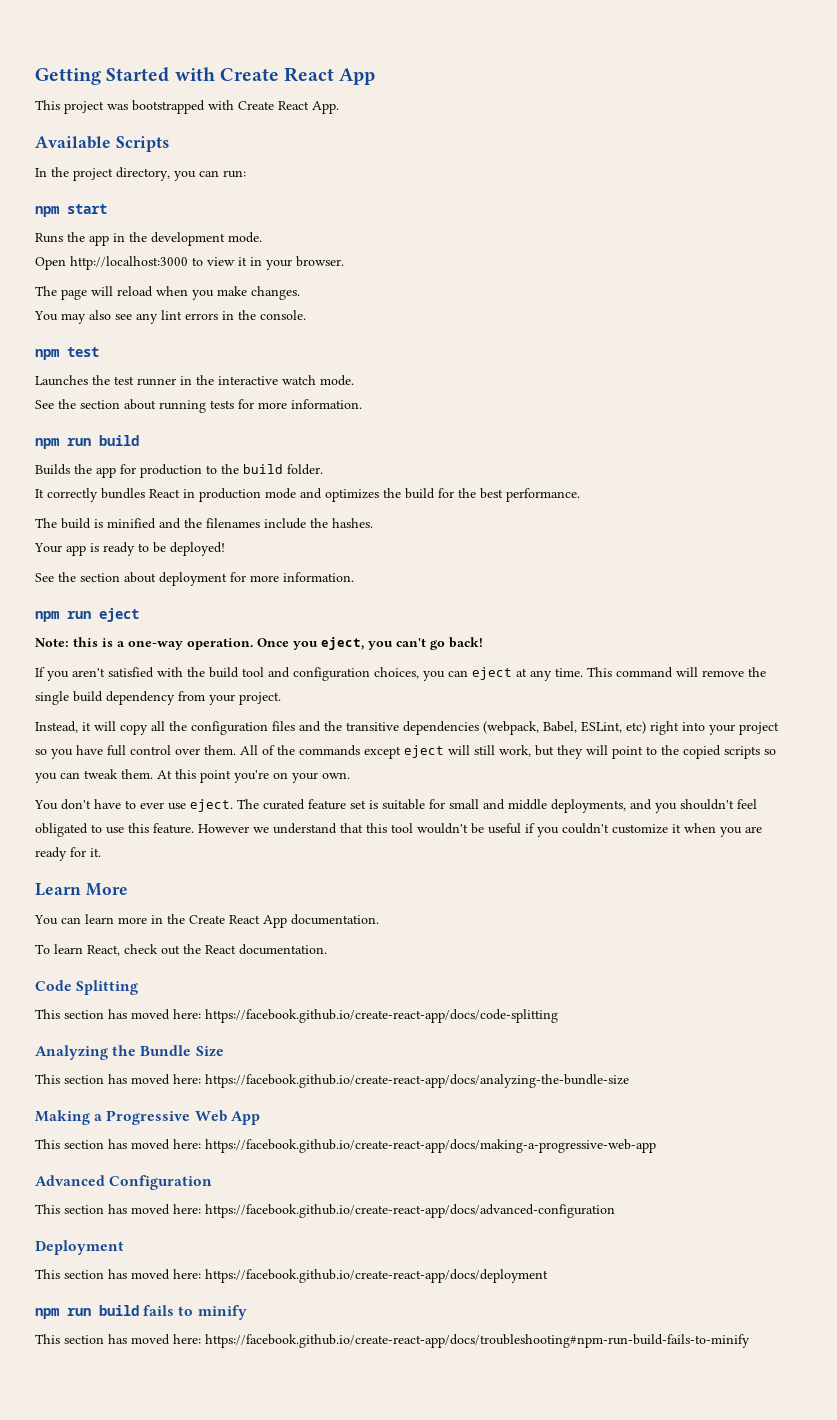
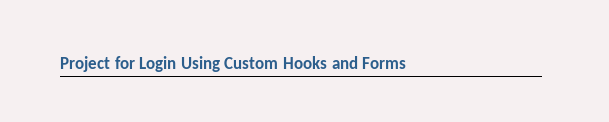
[35,67,376,85] [35,100,339,114] [35,136,169,152] [35,167,246,181] [35,204,107,217] [35,232,262,246] [35,256,344,270] [35,286,300,300] [34,310,306,324] [35,347,99,360] [35,375,354,386] [35,399,362,413] [35,435,139,449] [35,464,323,478] [35,488,580,502] [35,518,373,529] [34,542,225,556] [35,572,354,586] [35,608,139,622] [35,637,483,650] [35,667,766,681] [35,691,281,705] [35,721,779,735] [35,745,776,759] [35,769,350,783] [34,799,757,813] [35,823,762,837] [35,847,101,861] [35,883,128,896] [34,914,379,928] [35,944,327,956] [35,980,139,995] [35,1009,558,1023] [35,1045,224,1060] [35,1074,629,1088] [35,1110,260,1125] [35,1139,656,1153] [35,1175,213,1190] [35,1204,615,1218] [35,1240,124,1255] [35,1269,548,1283] [35,1305,247,1320] [35,1334,750,1348] Getting Started with Create React App // This project was bootstrapped with Create React App. // Available Scripts // In the project directory, you can run: // npm start // Runs the app in the development mode. // Open http://localhost:3000 to view it in your browser. // The page will reload when you make changes. // You may also see any lint errors in the console. // npm test // Launches the test runner in the interactive watch mode. // See the section about running tests for more information. // npm run build // Builds the app for production to the build folder. // It correctly bundles React in production mode and optimizes the build for the best performance. // The build is minified and the filenames include the hashes. // Your app is ready to be deployed! // See the section about deployment for more information. // npm run eject // Note: this is a one-way operation. Once you eject, you can't go back! // If you aren't satisfied with the build tool and configuration choices, you can eject at any time. This command will remove the single build dependency from your project. // Instead, it will copy all the configuration files and the transitive dependencies (webpack, Babel, ESLint, etc) right into your project so you have full control over them. All of the commands except eject will still work, but they will point to the copied scripts so you can tweak them. At this point you're on your own. // You don't have to ever use eject. The curated feature set is suitable for small and middle deployments, and you shouldn't feel obligated to use this feature. However we understand that this tool wouldn't be useful if you couldn't customize it when you are ready for it. // Learn More // You can learn more in the Create React App documentation. // To learn React, check out the React documentation. // Code Splitting // This section has moved here: https://facebook.github.io/create-react-app/docs/code-splitting // Analyzing the Bundle Size // This section has moved here: https://facebook.github.io/create-react-app/docs/analyzing-the-bundle-size // Making a Progressive Web App // This section has moved here: https://facebook.github.io/create-react-app/docs/making-a-progressive-web-app // Advanced Configuration // This section has moved here: https://facebook.github.io/create-react-app/docs/advanced-configuration // Deployment // This section has moved here: https://facebook.github.io/create-react-app/docs/deployment // npm run build fails to minify // This section has moved here: https://facebook.github.io/create-react-app/docs/troubleshooting#npm-run-build-fails-to-minify -> [60,56,407,72] Project for Login Using Custom Hooks and Forms

